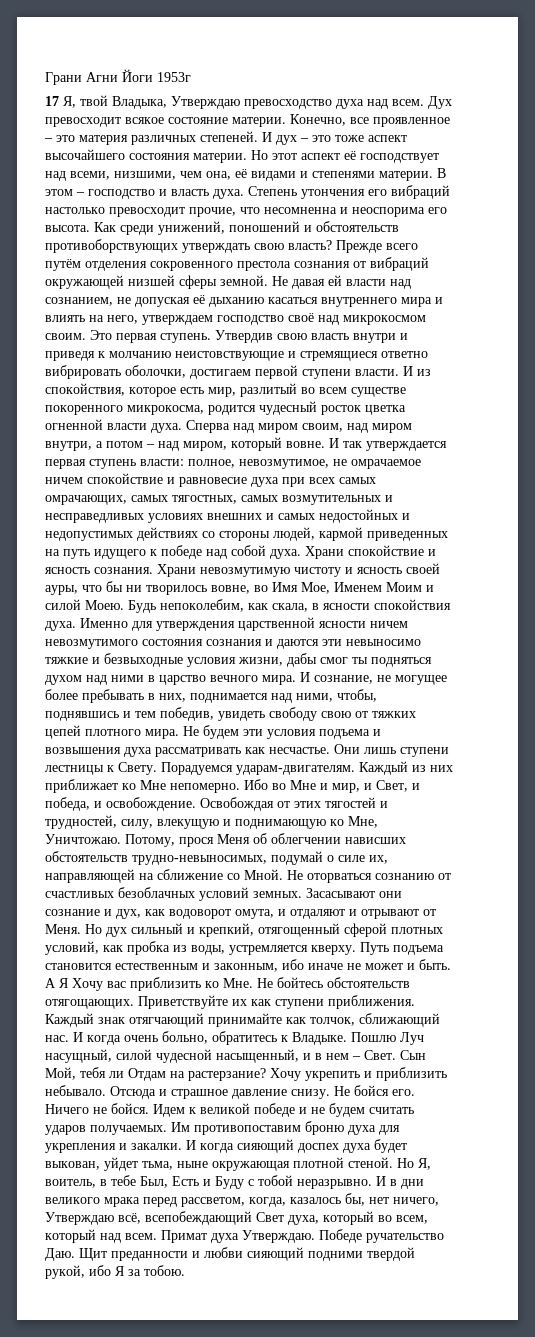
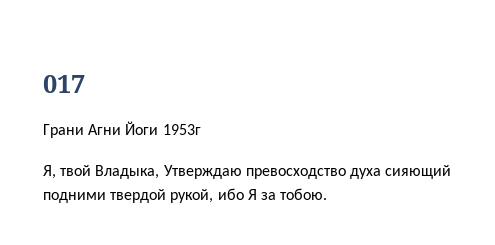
(45, 78) none -> [43,75,85,93] 017 //
[45,96,59,106] 17 -> (201, 129) none
[367,96,452,109] [45,114,450,127] [44,131,407,145] [45,149,439,163] [45,168,446,181] [45,185,450,199] [45,207,447,217] [45,221,399,235] [45,239,418,253] [45,257,429,271] [45,275,411,289] [45,295,443,307] [45,313,426,325] [45,330,408,343] [45,351,428,361] [45,365,431,379] [45,383,406,397] [45,401,406,415] [45,419,412,433] [45,437,447,451] [45,459,421,469] [45,473,376,487] [45,495,393,505] [45,509,410,523] [45,527,448,541] [45,545,436,559] [45,563,440,577] [45,581,434,595] [45,599,451,613] [45,617,408,631] [45,639,421,649] [45,653,432,667] [45,672,447,685] [45,689,377,703] [45,707,416,721] [45,725,381,739] [45,744,449,757] [45,761,453,775] [45,779,420,793] [45,797,388,811] [45,815,378,829] [45,833,406,847] [45,851,388,865] [45,869,451,883] [45,887,402,901] [45,909,436,919] [45,923,443,937] [45,941,444,955] [45,959,451,972] [45,977,410,991] [45,995,415,1009] [45,1013,440,1027] [45,1031,424,1045] [45,1049,426,1063] [45,1067,447,1081] [45,1085,415,1099] [45,1103,414,1117] [45,1121,400,1135] [45,1139,407,1153] [45,1157,431,1171] [45,1175,424,1189] [45,1193,439,1207] [45,1211,428,1225] [45,1229,444,1243] [45,1247,243,1261] над всем. Дух превосходит всякое состояние материи. Конечно, все проявленное – это материя различных степеней. И дух – это тоже аспект высочайшего состояния материи. Но этот аспект её господствует над всеми, низшими, чем она, её видами и степенями материи. В этом – господство и власть духа. Степень утончения его вибраций настолько превосходит прочие, что несомненна и неоспорима его высота. Как среди унижений, поношений и обстоятельств противоборствующих утверждать свою власть? Прежде всего путём отделения сокровенного престола сознания от вибраций окружающей низшей сферы земной. Не давая ей власти над сознанием, не допуская её дыханию касаться внутреннего мира и влиять на него, утверждаем господство своё над микрокосмом своим. Это первая ступень. Утвердив свою власть внутри и приведя к молчанию неистовствующие и стремящиеся ответно вибрировать оболочки, достигаем первой ступени власти. И из спокойствия, которое есть мир, разлитый во всем существе покоренного микрокосма, родится чудесный росток цветка огненной власти духа. Сперва над миром своим, над миром внутри, а потом – над миром, который вовне. И так утверждается первая ступень власти: полное, невозмутимое, не омрачаемое ничем спокойствие и равновесие духа при всех самых омрачающих, самых тягостных, самых возмутительных и несправедливых условиях внешних и самых недостойных и недопустимых действиях со стороны людей, кармой приведенных на путь идущего к победе над собой духа. Храни спокойствие и ясность сознания. Храни невозмутимую чистоту и ясность своей ауры, что бы ни творилось вовне, во Имя Мое, Именем Моим и силой Моею. Будь непоколебим, как скала, в ясности спокойствия духа. Именно для утверждения царственной ясности ничем невозмутимого состояния сознания и даются эти невыносимо тяжкие и безвыходные условия жизни, дабы смог ты подняться духом над ними в царство вечного мира. И сознание, не могущее более пребывать в них, поднимается над ними, чтобы, поднявшись и тем победив, увидеть свободу свою от тяжких цепей плотного мира. Не будем эти условия подъема и возвышения духа рассматривать как несчастье. Они лишь ступени лестницы к Свету. Порадуемся ударам-двигателям. Каждый из них приближает ко Мне непомерно. Ибо во Мне и мир, и Свет, и победа, и освобождение. Освобождая от этих тягостей и трудностей, силу, влекущую и поднимающую ко Мне, Уничтожаю. Потому, прося Меня об облегчении нависших обстоятельств трудно-невыносимых, подумай о силе их, направляющей на сближение со Мной. Не оторваться сознанию от счастливых безоблачных условий земных. Засасывают они сознание и дух, как водоворот омута, и отдаляют и отрывают от Меня. Но дух сильный и крепкий, отягощенный сферой плотных условий, как пробка из воды, устремляется кверху. Путь подъема становится естественным и законным, ибо иначе не может и быть. А Я Хочу вас приблизить ко Мне. Не бойтесь обстоятельств отягощающих. Приветствуйте их как ступени приближения. Каждый знак отягчающий принимайте как толчок, сближающий нас. И когда очень больно, обратитесь к Владыке. Пошлю Луч насущный, силой чудесной насыщенный, и в нем – Свет. Сын Мой, тебя ли Отдам на растерзание? Хочу укрепить и приблизить небывало. Отсюда и страшное давление снизу. Не бойся его. Ничего не бойся. Идем к великой победе и не будем считать ударов получаемых. Им противопоставим броню духа для укрепления и закалки. И когда сияющий доспех духа будет выкован, уйдет тьма, ныне окружающая плотной стеной. Но Я, воитель, в тебе Был, Есть и Буду с тобой неразрывно. И в дни великого мрака перед рассветом, когда, казалось бы, нет ничего, Утверждаю всё, всепобеждающий Свет духа, который во всем, который над всем. Примат духа Утверждаю. Победе ручательство Даю. Щит преданности и любви -> (381, 173) none

